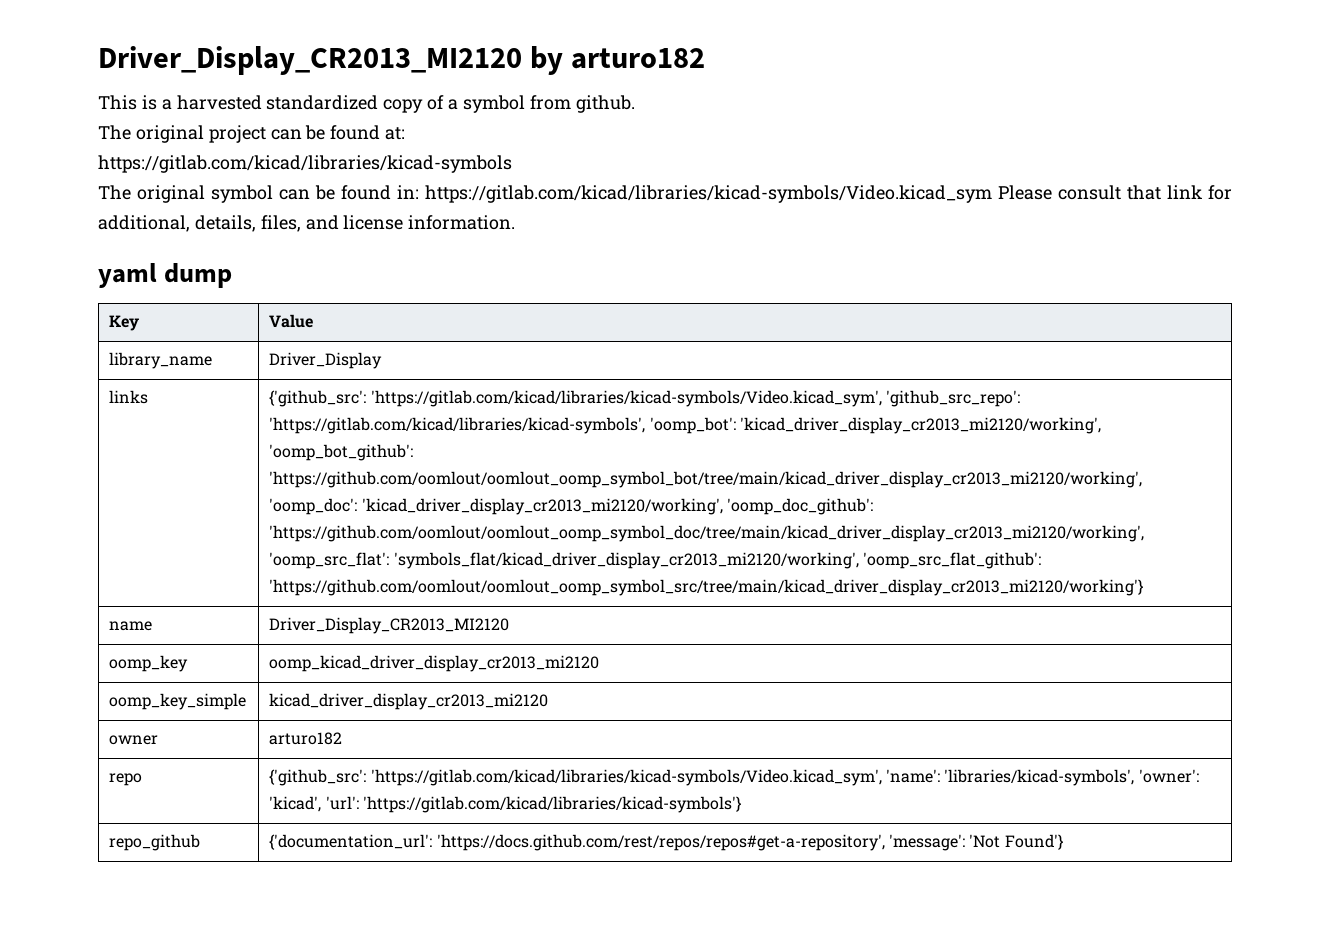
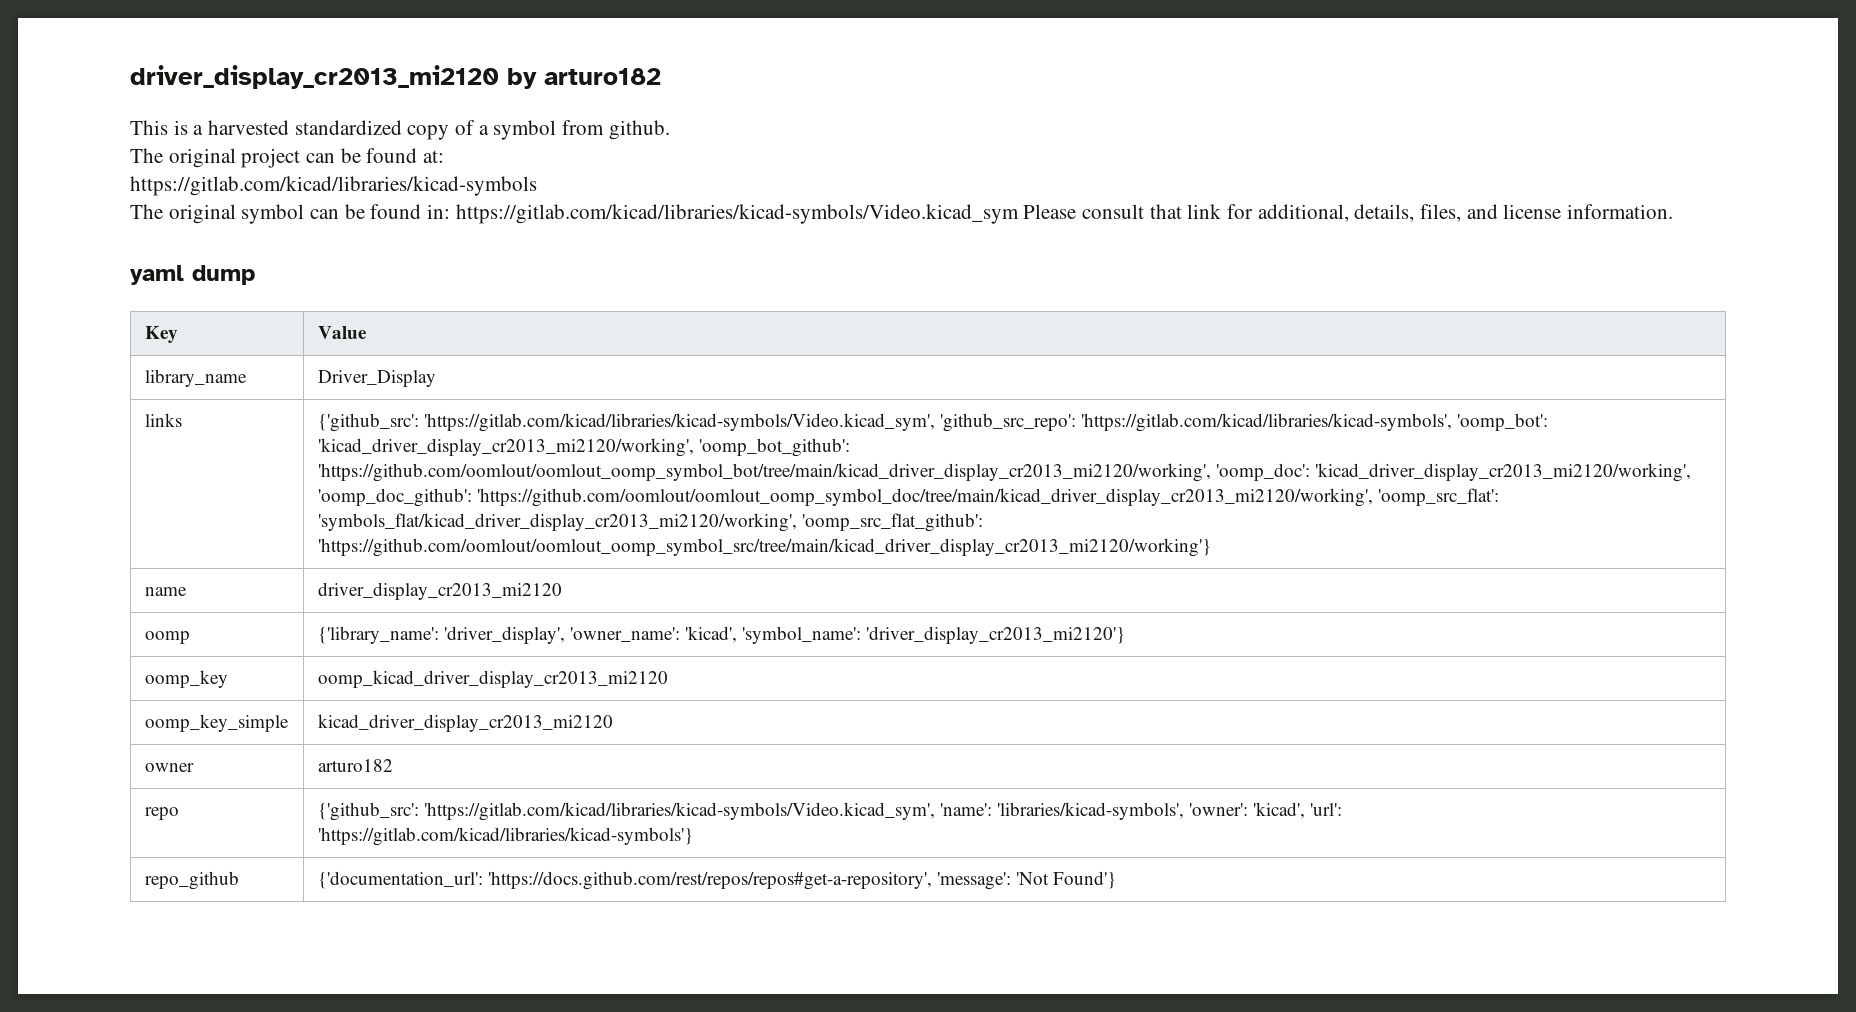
[98,46,522,75] Driver_Display_CR2013_MI2120 -> [130,65,499,89] driver_display_cr2013_mi2120
[269,617,510,634] Driver_Display_CR2013_MI2120 -> [317,582,562,600] [144,631,190,644] [317,626,1126,644] driver_display_cr2013_mi2120 // oomp | {'library_name': 'driver_display', 'owner_name': 'kicad', 'symbol_name': 'driver_display_cr2013_mi2120'}

